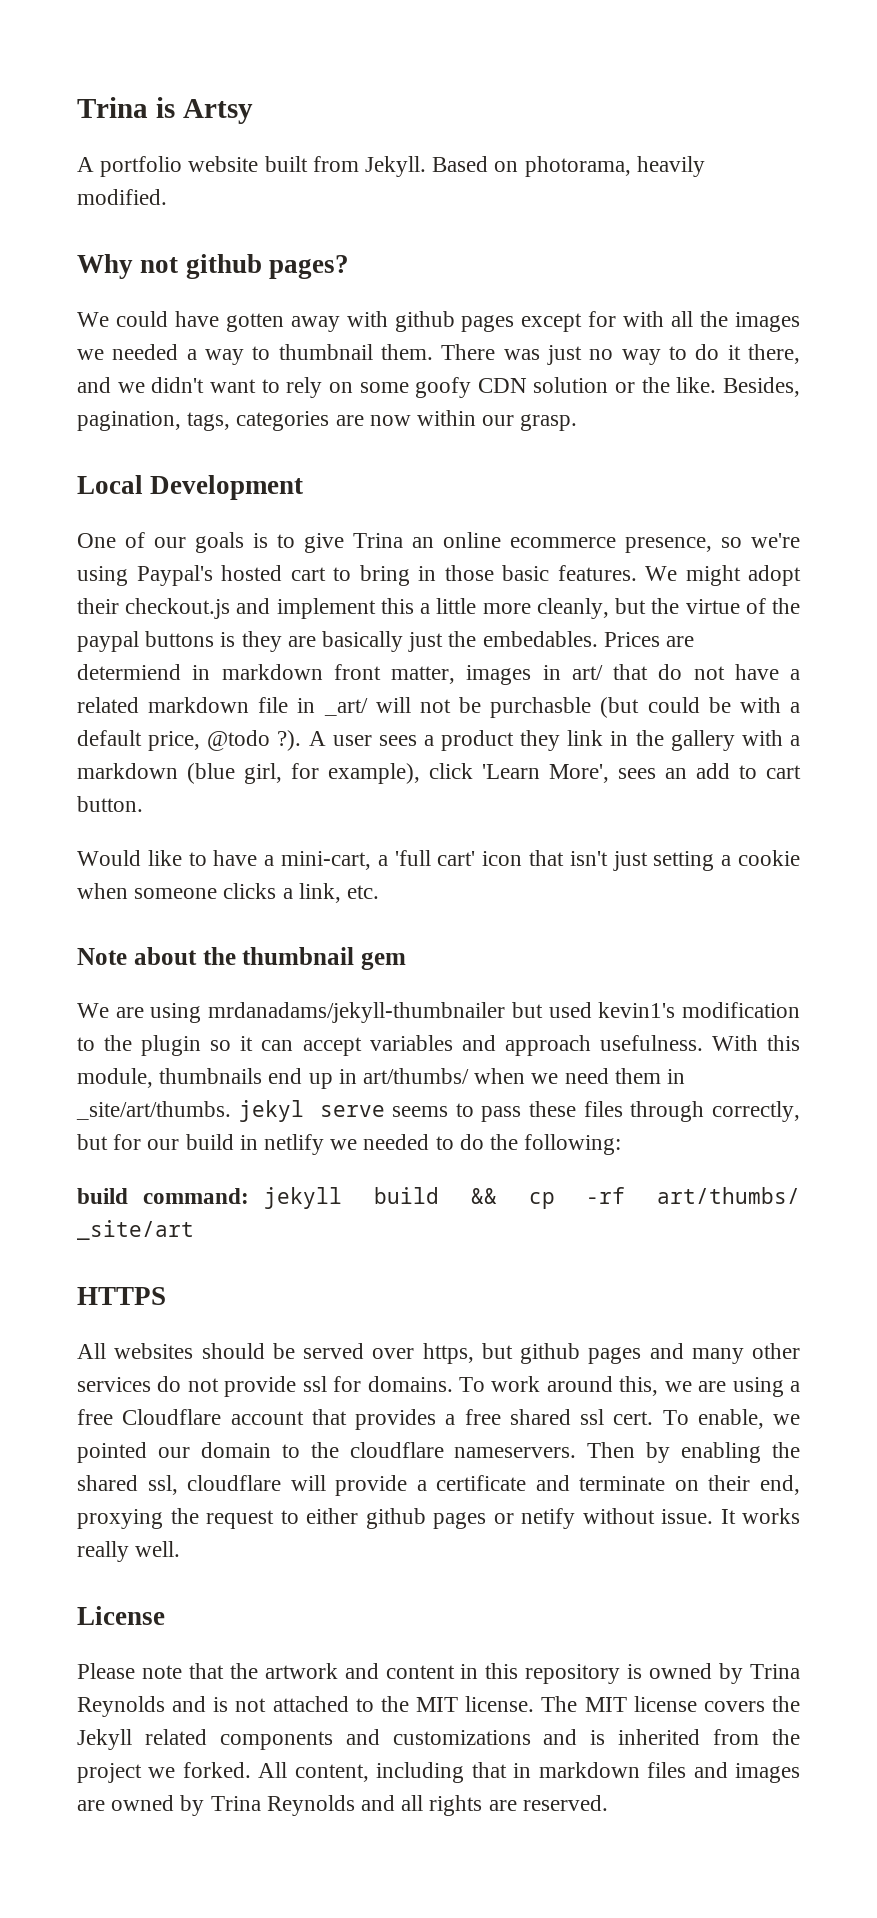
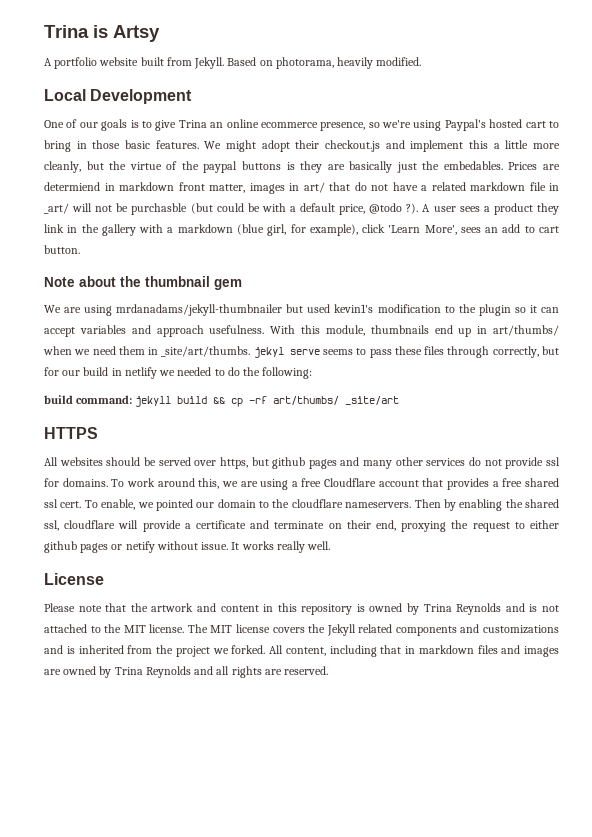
[77,254,349,279] [77,311,800,332] [77,344,801,365] [77,377,800,398] [77,410,578,431] // Why not github pages? // We could have gotten away with github pages except for with all the images we needed a way to thumbnail them. There was just no way to do it there, and we didn't want to rely on some goofy CDN solution or the like. Besides, pagination, tags, categories are now within our grasp. -> (422, 61) none
[77,850,800,871] [77,883,380,903] // Would like to have a mini-cart, a 'full cart' icon that isn't just setting a cookie when someone clicks a link, etc. -> (80, 249) none

